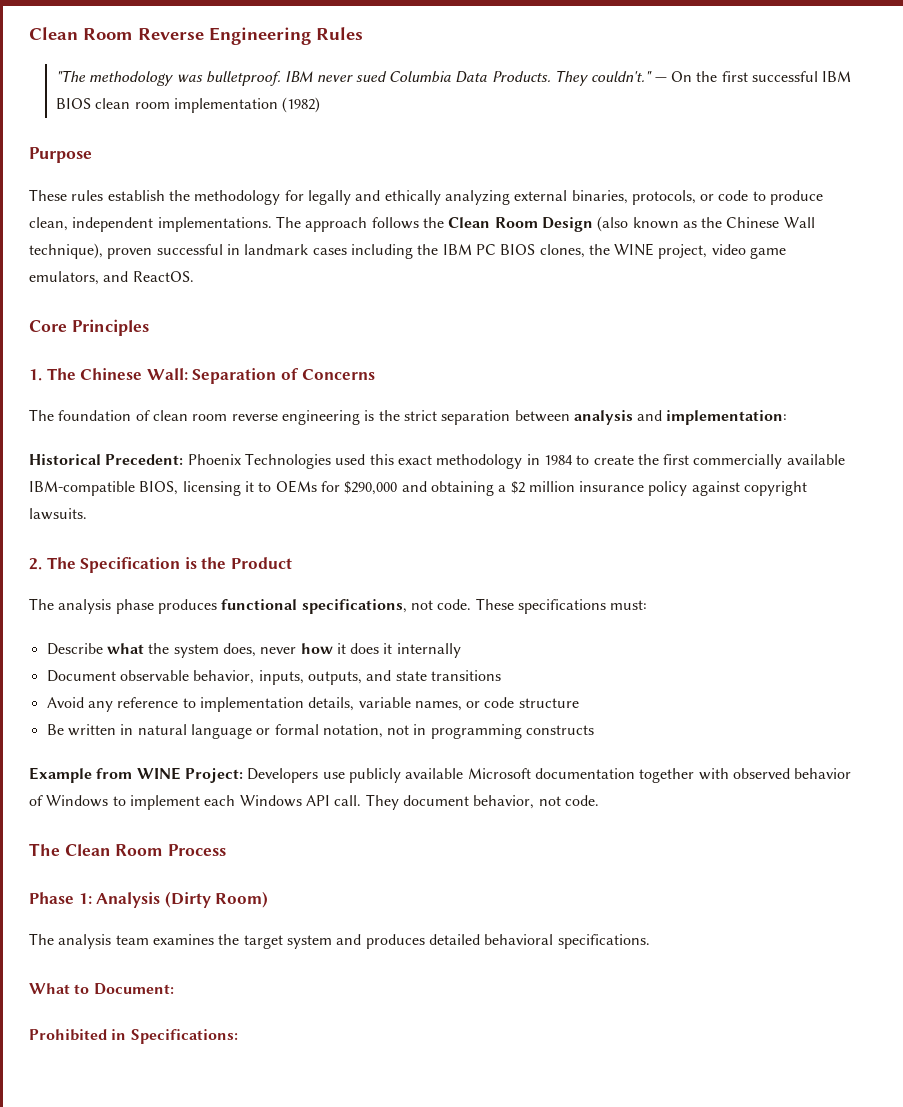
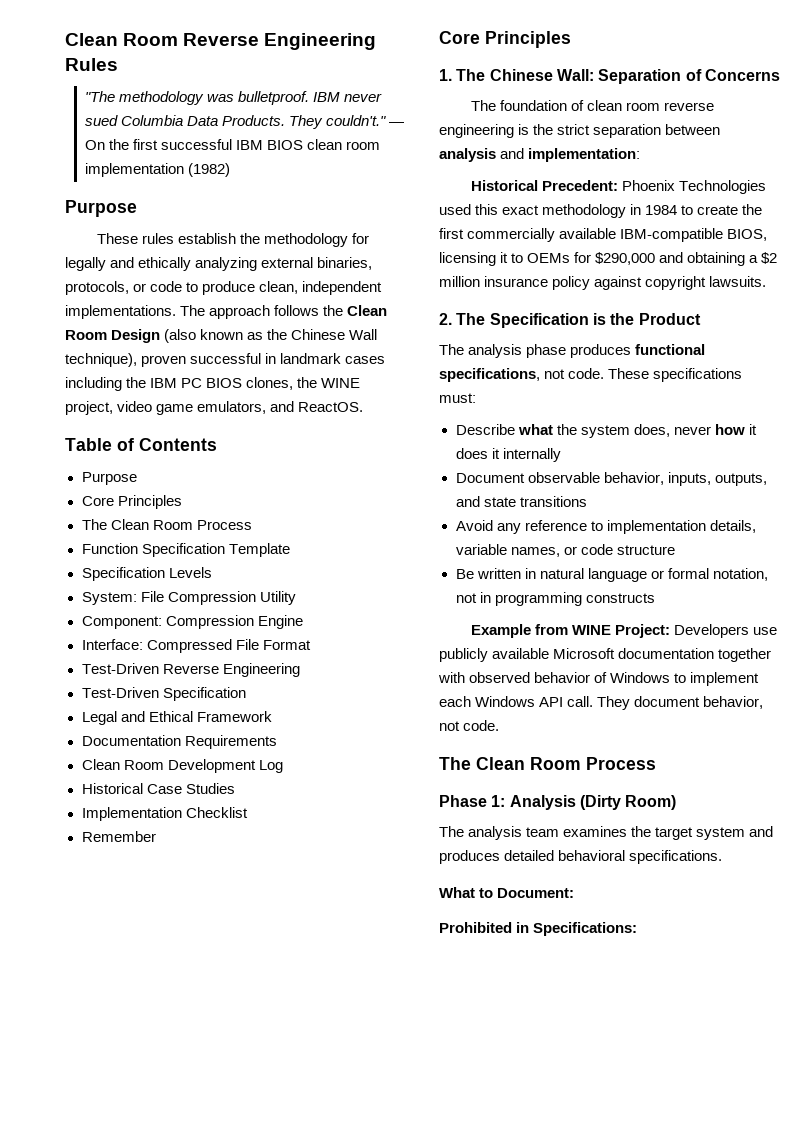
(194, 276) none -> [65,438,217,451] [81,472,137,485] [81,495,182,509] [81,519,252,530] [81,543,290,557] [81,567,212,581] [81,591,296,605] [81,615,303,629] [81,639,311,653] [81,663,300,677] [81,687,246,701] [81,711,272,725] [81,735,277,749] [81,759,283,773] [81,783,235,794] [81,807,248,821] [81,831,156,842] // Table of Contents // Purpose // Core Principles // The Clean Room Process // Function Specification Template // Specification Levels // System: File Compression Utility // Component: Compression Engine // Interface: Compressed File Format // Test-Driven Reverse Engineering // Test-Driven Specification // Legal and Ethical Framework // Documentation Requirements // Clean Room Development Log // Historical Case Studies // Implementation Checklist // Remember

